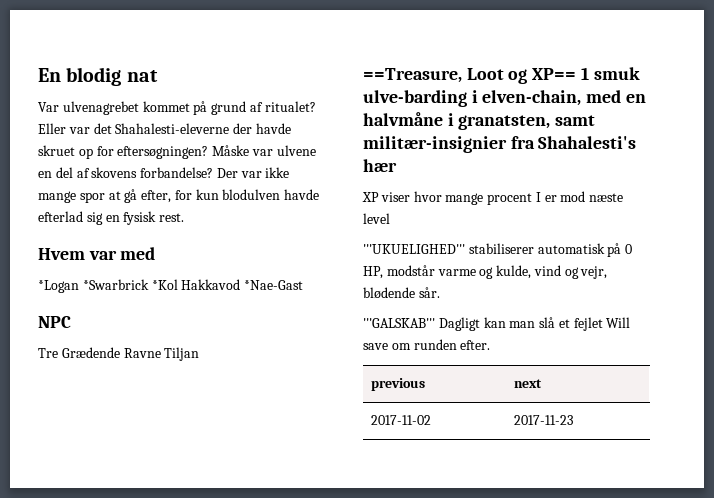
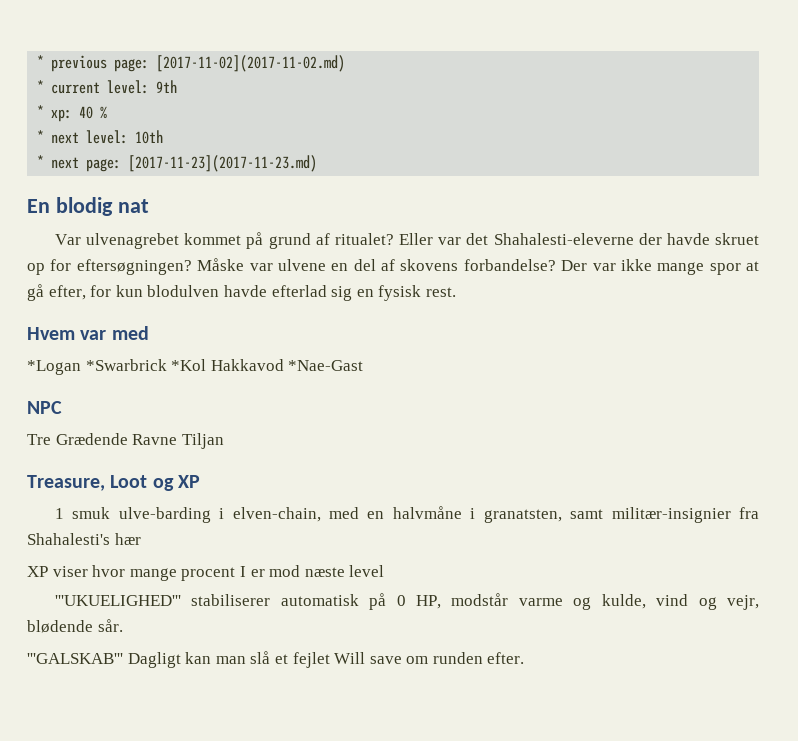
(38, 75) none -> [37,55,346,72] [37,80,178,94] [37,105,108,122] [37,130,164,144] [37,155,318,172] * previous page: [2017-11-02](2017-11-02.md) // * current level: 9th // * xp: 40 % // * next level: 10th // * next page: [2017-11-23](2017-11-23.md) //
[363,68,462,83] ==Treasure, -> [27,475,105,491] Treasure,
[532,68,577,80] XP== -> [178,475,201,488] XP //
[371,378,426,391] [514,379,543,388] [371,415,432,425] [514,415,574,425] // previous | next // 2017-11-02 | 2017-11-23 -> (525, 658) none

